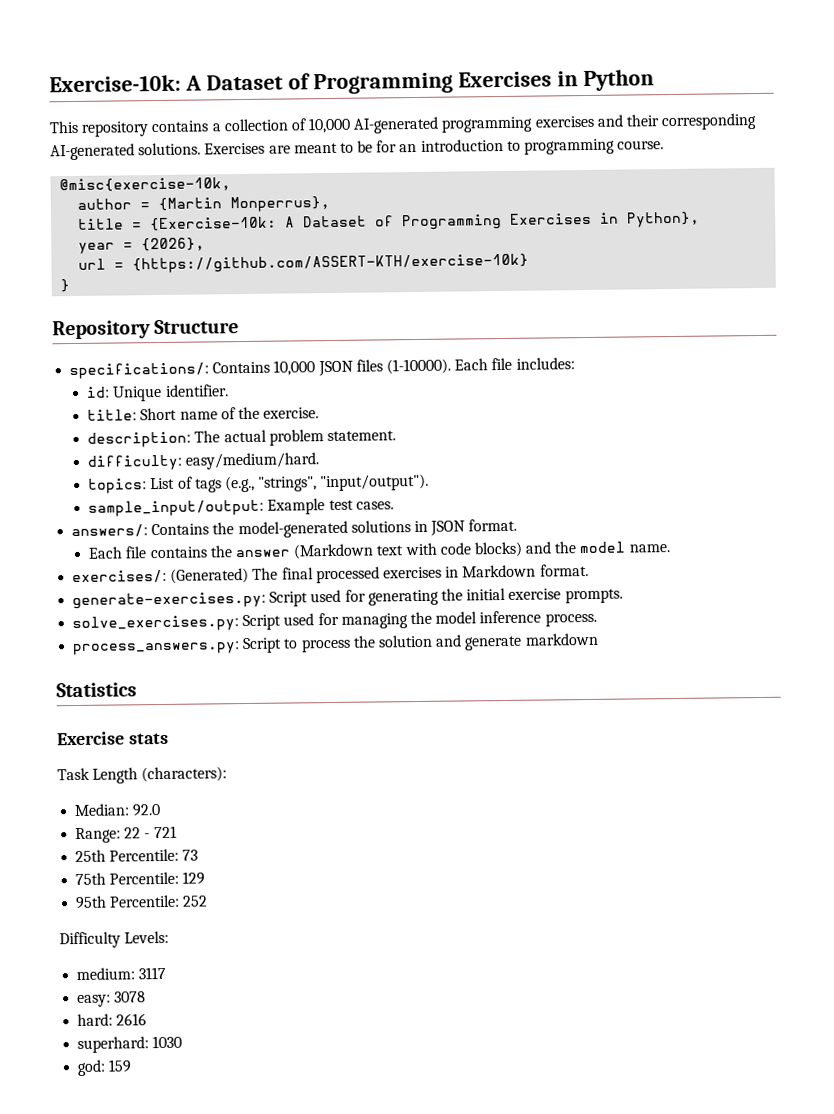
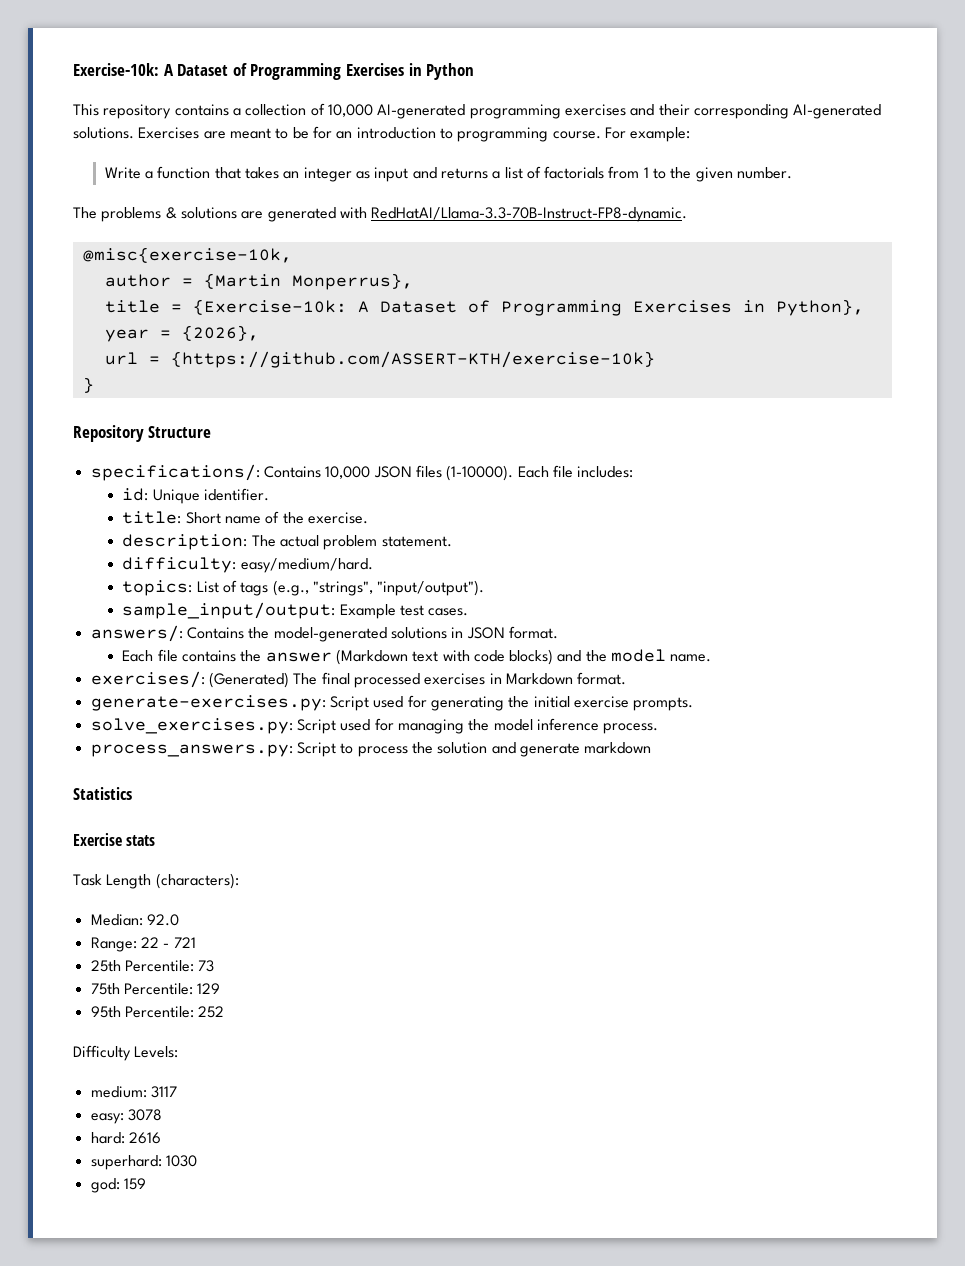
(665, 145) none -> [604,127,691,142] [104,166,793,182] [73,207,688,222] For example: // Write a function that takes an integer as input and returns a list of factorials from 1 to the given number. // The problems & solutions are generated with RedHatAI/Llama-3.3-70B-Instruct-FP8-dynamic.

